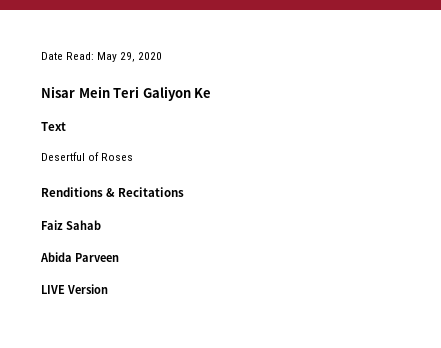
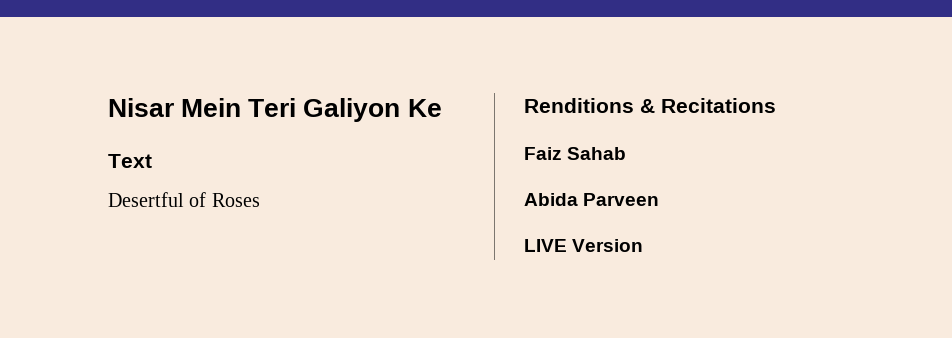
[41,52,163,62] Date Read: May 29, 2020 // -> (108, 107) none

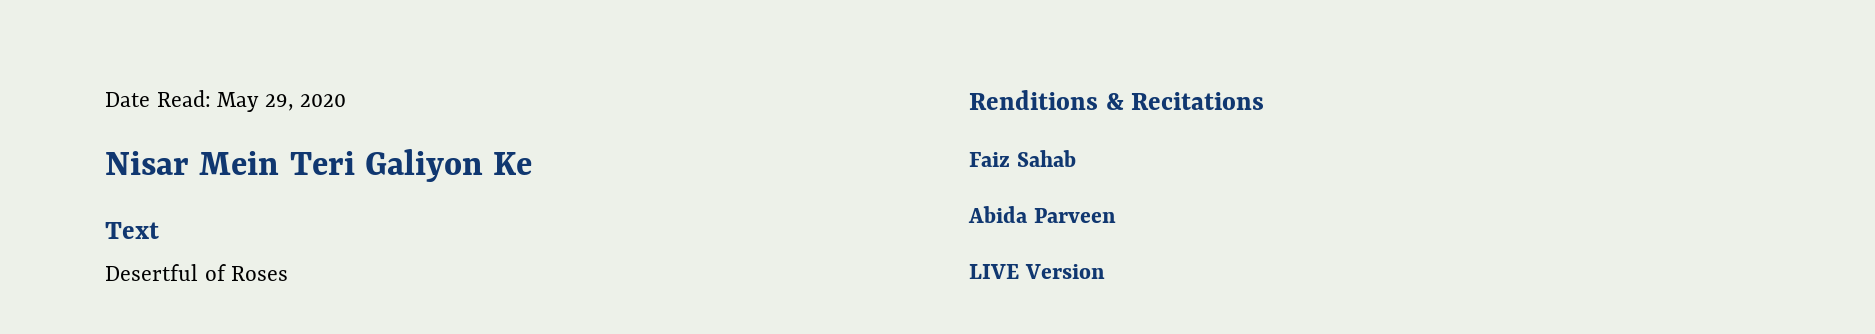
(108, 107) none -> [105,90,347,112] Date Read: May 29, 2020 //

